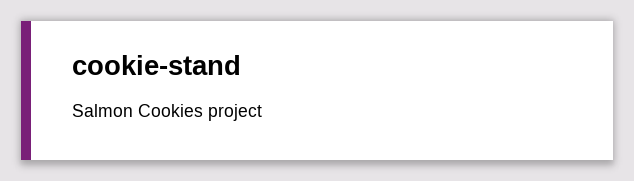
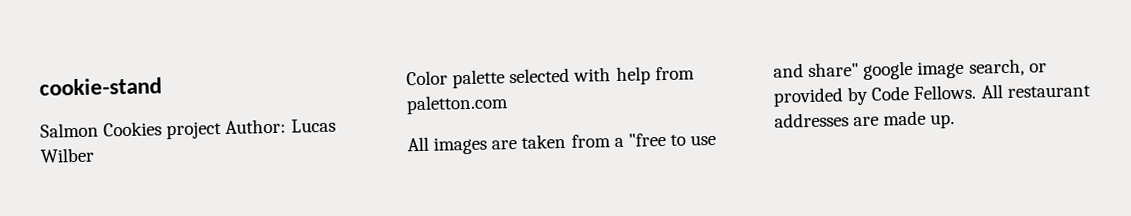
(262, 112) none -> [225,118,336,134] [40,147,94,163] [406,66,695,89] [406,94,509,115] [407,132,717,155] [773,58,1047,80] [773,84,1091,107] [774,110,956,129] Author: Lucas Wilber // Color palette selected with help from paletton.com // All images are taken from a "free to use and share" google image search, or provided by Code Fellows. All restaurant addresses are made up.

